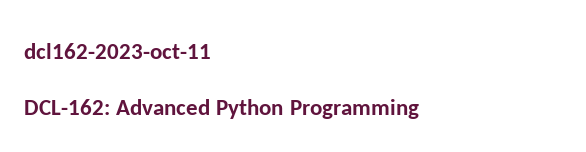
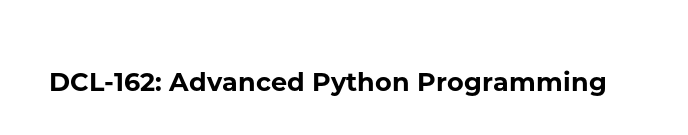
[24,43,211,59] dcl162-2023-oct-11 // -> (49, 82) none

